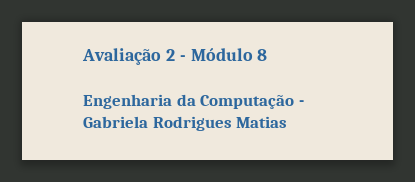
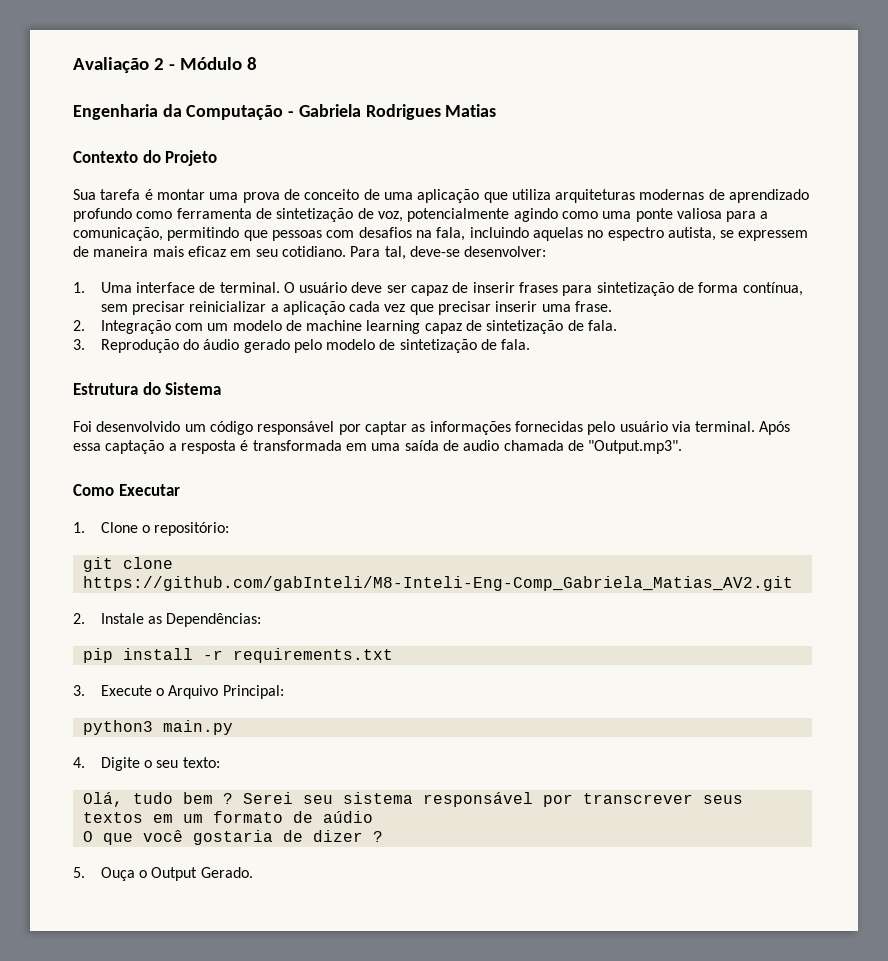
(288, 122) none -> [73,150,218,166] [73,189,810,203] [73,208,769,222] [73,227,809,241] [73,246,547,260] [73,282,803,296] [100,301,613,315] [73,320,618,334] [73,339,531,353] [73,382,222,395] [73,421,791,435] [73,440,683,454] [73,484,180,496] [73,522,230,536] [82,557,173,572] [82,576,793,591] [73,613,262,627] [82,648,393,663] [73,685,284,699] [82,720,233,735] [73,757,220,771] [82,792,743,807] [82,811,373,823] [82,830,383,845] [73,867,253,881] // Contexto do Projeto // Sua tarefa é montar uma prova de conceito de uma aplicação que utiliza arquiteturas modernas de aprendizado profundo como ferramenta de sintetização de voz, potencialmente agindo como uma ponte valiosa para a comunicação, permitindo que pessoas com desafios na fala, incluindo aquelas no espectro autista, se expressem de maneira mais eficaz em seu cotidiano. Para tal, deve-se desenvolver: // 1. Uma interface de terminal. O usuário deve ser capaz de inserir frases para sintetização de forma contínua, sem precisar reinicializar a aplicação cada vez que precisar inserir uma frase. // 2. Integração com um modelo de machine learning capaz de sintetização de fala. // 3. Reprodução do áudio gerado pelo modelo de sintetização de fala. // Estrutura do Sistema // Foi desenvolvido um código responsável por captar as informações fornecidas pelo usuário via terminal. Após essa captação a resposta é transformada em uma saída de audio chamada de "Output.mp3". // Como Executar // 1. Clone o repositório: // git clone https://github.com/gabInteli/M8-Inteli-Eng-Comp_Gabriela_Matias_AV2.git // 2. Instale as Dependências: // pip install -r requirements.txt // 3. Execute o Arquivo Principal: // python3 main.py // 4. Digite o seu texto: // Olá, tudo bem ? Serei seu sistema responsável por transcrever seus textos em um formato de aúdio // O que você gostaria de dizer ? // 5. Ouça o Output Gerado.

